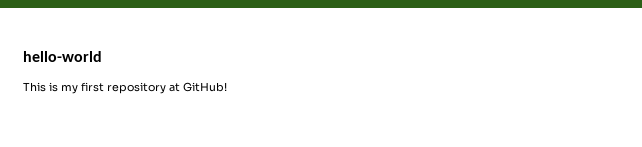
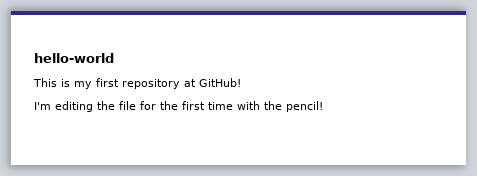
(227, 87) none -> [34,101,323,112] // I'm editing the file for the first time with the pencil!

